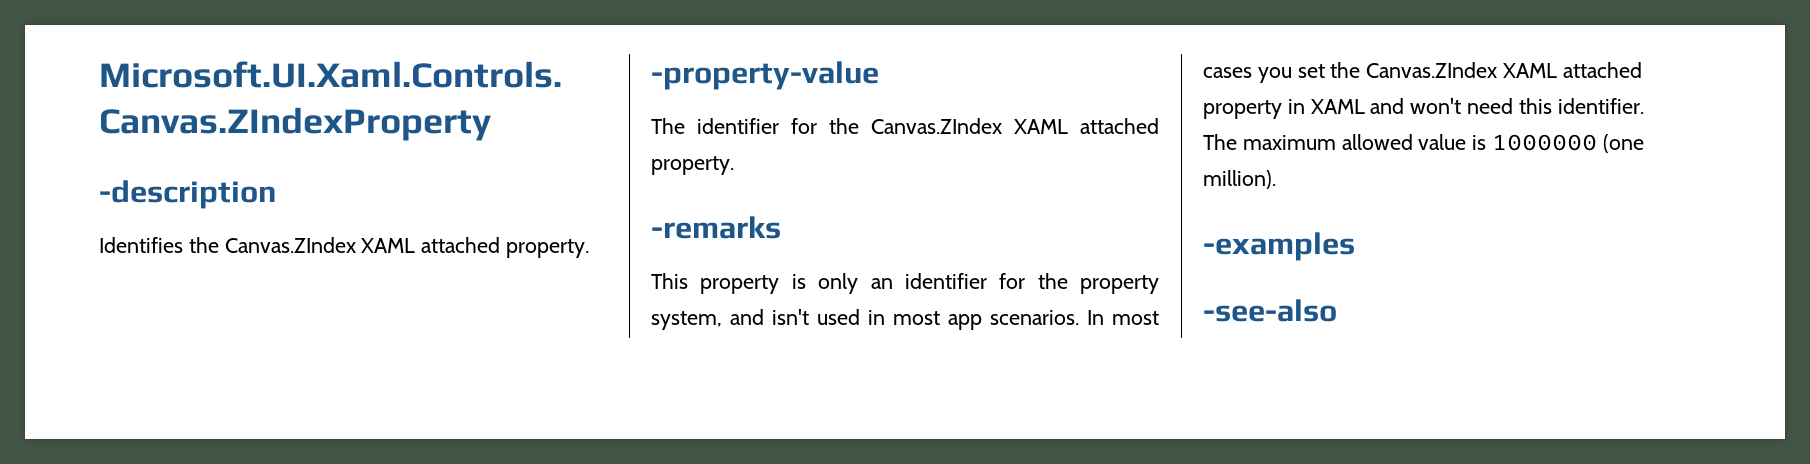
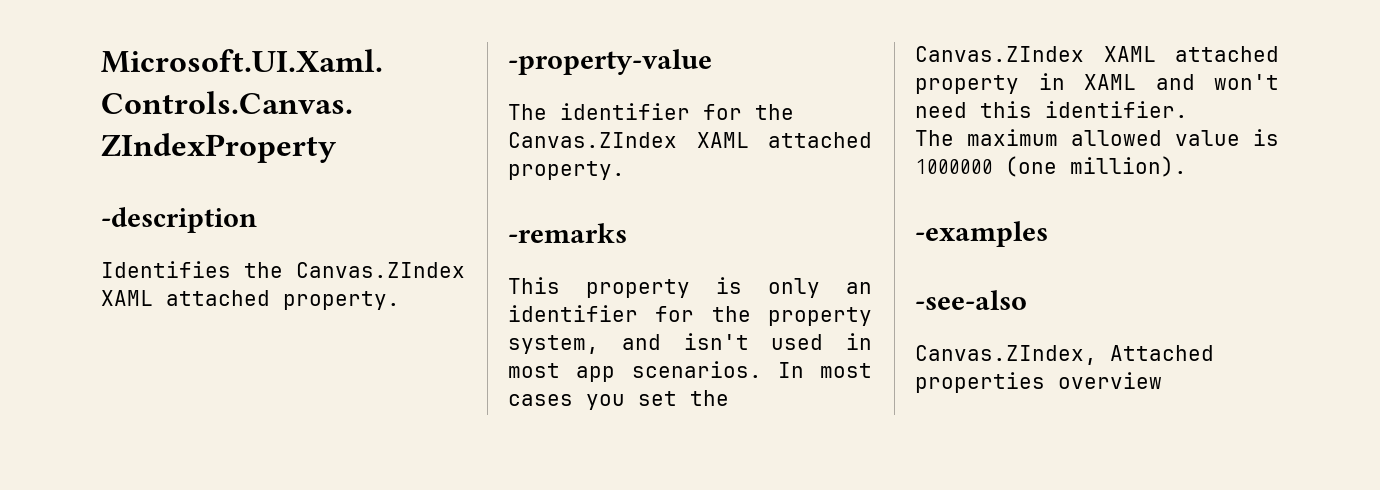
(1337, 310) none -> [915,345,1214,365] [915,372,1162,393] // Canvas.ZIndex, Attached properties overview

